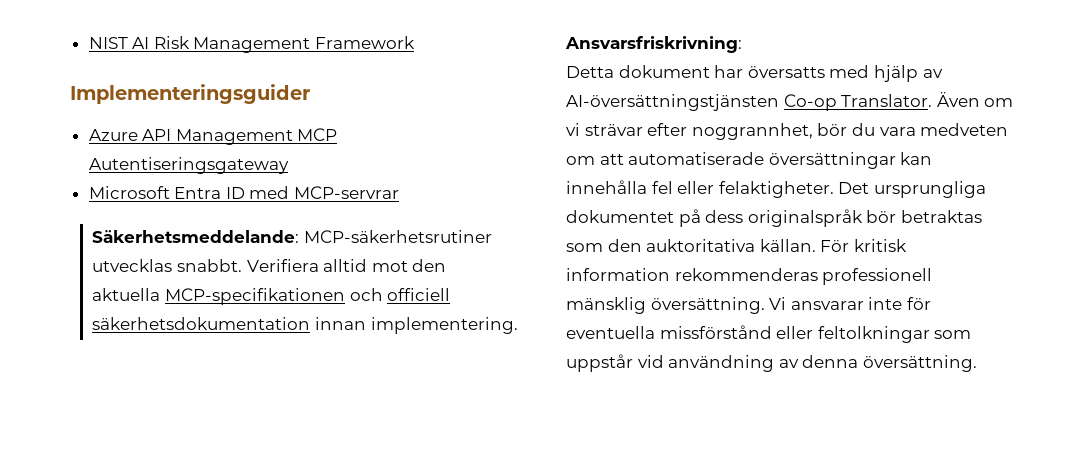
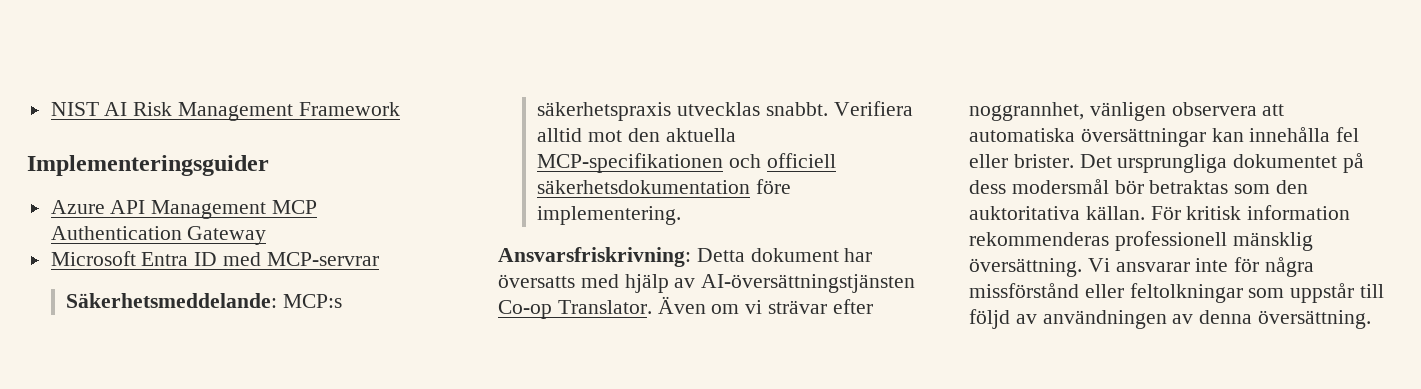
[88,157,289,174] Autentiseringsgateway -> [50,226,267,245] Authentication Gateway
[303,230,492,243] MCP-säkerhetsrutiner -> [283,294,343,308] [537,102,672,121] MCP:s säkerhetspraxis
[314,317,366,330] innan -> [756,179,792,194] före
(742, 44) // -> (691, 257) none
[817,123,1009,136] [566,152,765,165] bör du vara medveten om att automatiserade -> [1089,102,1285,121] [969,128,1075,142] vänligen observera att automatiska
[718,181,834,198] felaktigheter. -> [1013,154,1074,168] brister.
[747,209,863,227] originalspråk -> [1011,179,1109,194] modersmål
[566,326,655,339] eventuella -> [1265,257,1315,277] några
[637,355,775,372] vid användning -> [1360,284,1385,298] [969,309,1167,329] till följd av användningen

